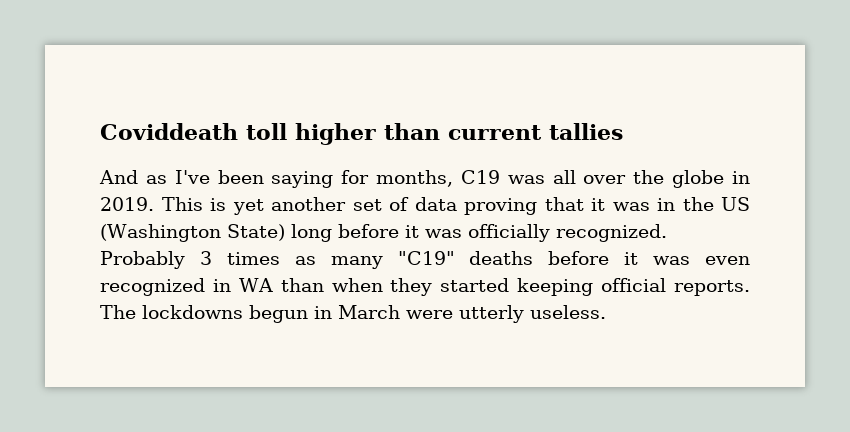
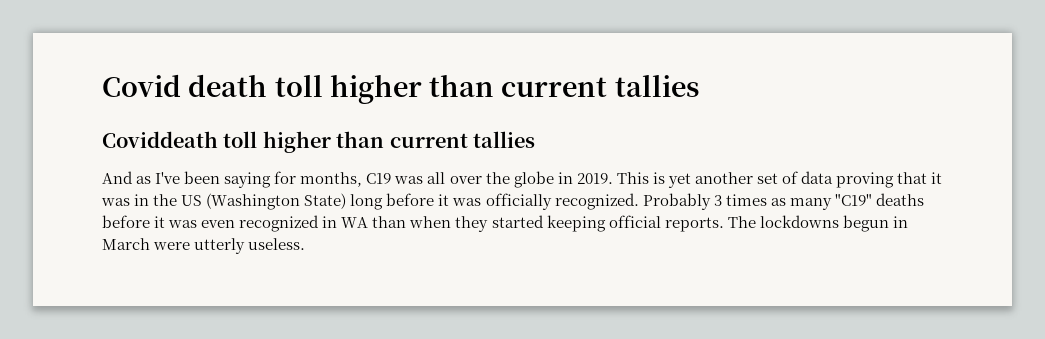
(100, 131) none -> [102,74,699,104] Covid death toll higher than current tallies //

